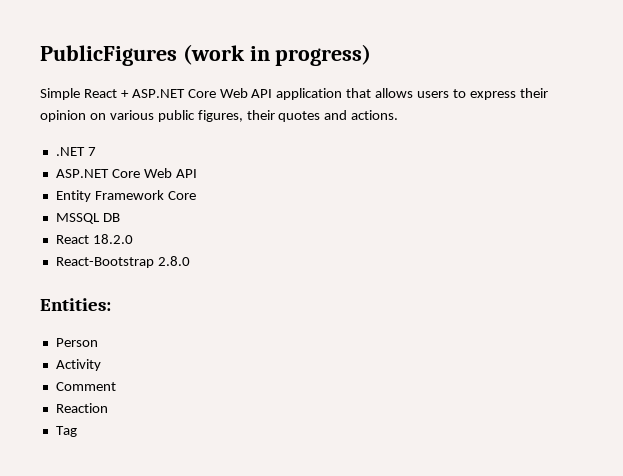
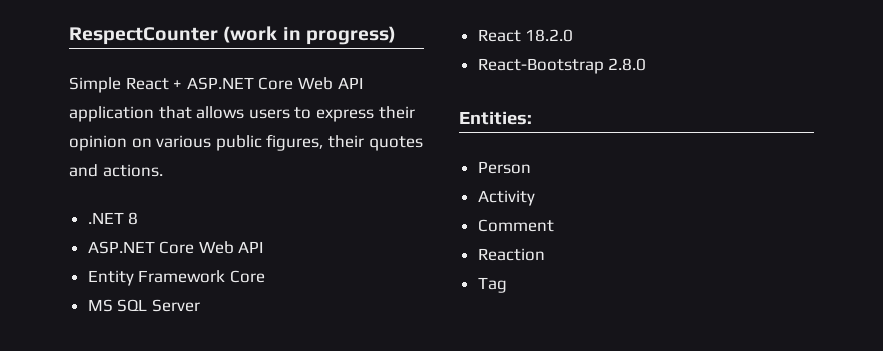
[40,45,177,66] PublicFigures -> [69,27,218,45] RespectCounter
[87,147,96,156] 7 -> [128,212,139,225] 8
[55,213,120,224] MSSQL DB -> [87,299,200,312] MS SQL Server

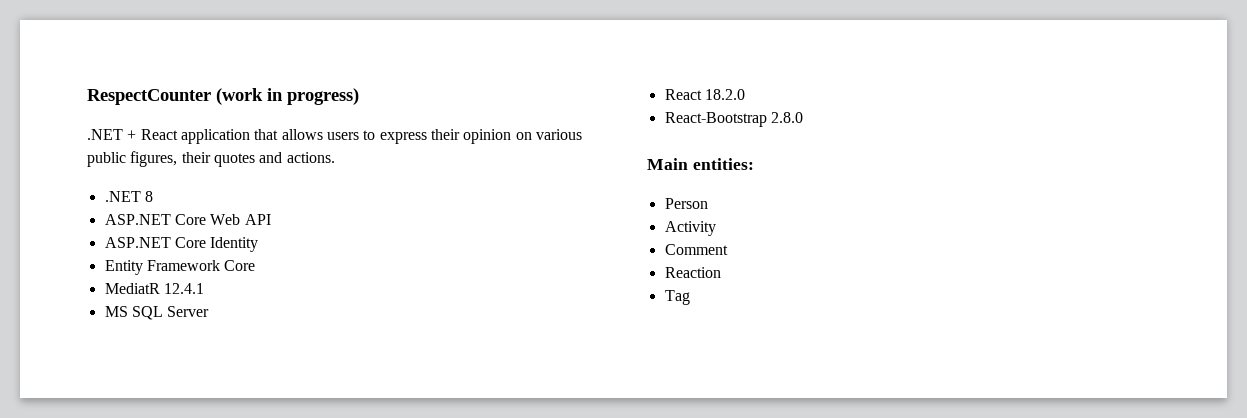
[69,77,364,93] Simple React + ASP.NET Core Web API -> [87,129,178,140] .NET + React
(265, 247) none -> [104,237,259,252] // ASP.NET Core Identity
(265, 276) none -> [104,283,204,294] // MediatR 12.4.1
[459,111,532,125] Entities: -> [647,158,754,170] Main entities:

